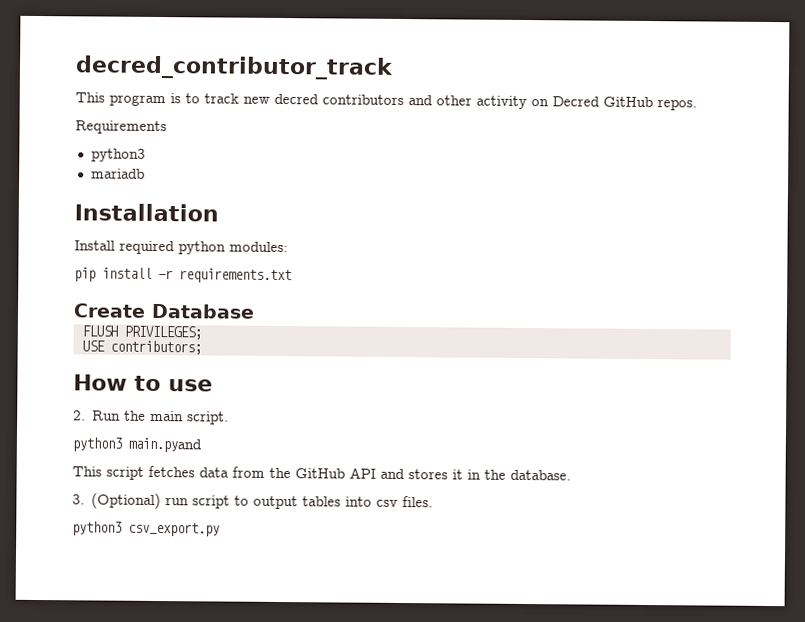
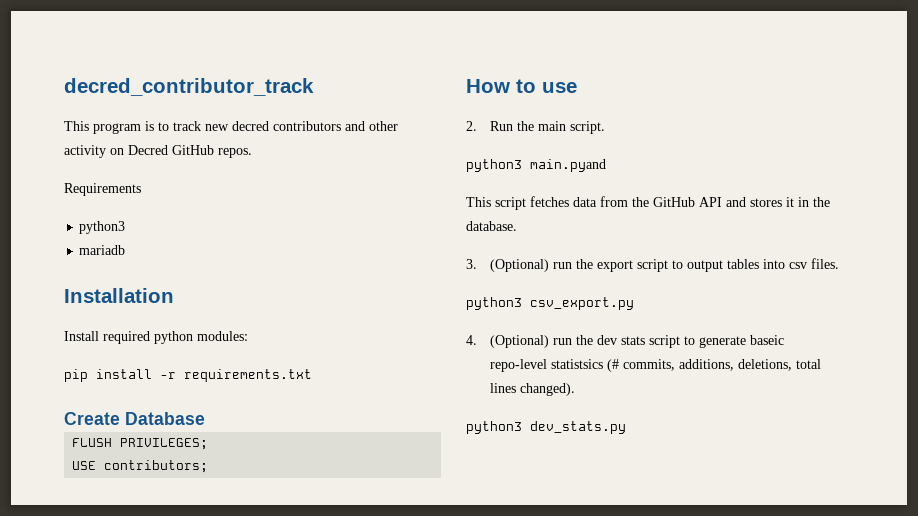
(190, 501) none -> [576,259,634,272] the export
(220, 529) none -> [466,335,785,348] [490,359,822,372] [490,383,576,396] [466,421,626,434] // 4. (Optional) run the dev stats script to generate baseic repo-level statistsics (# commits, additions, deletions, total lines changed). // python3 dev_stats.py

